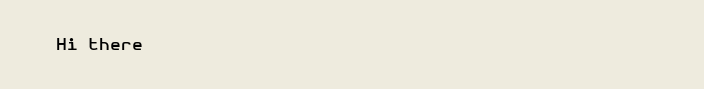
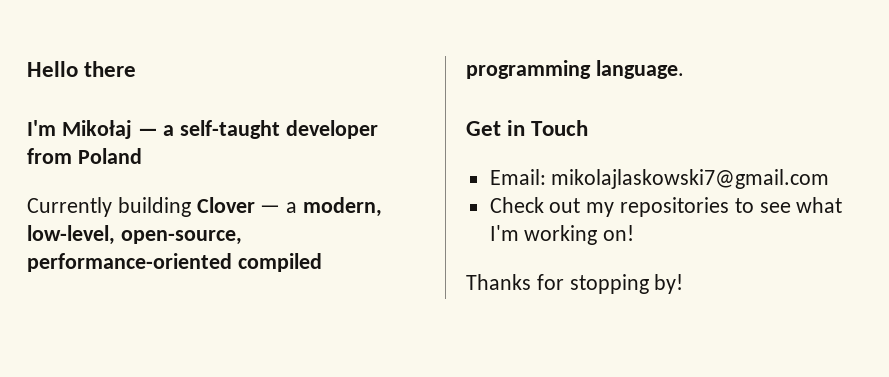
[56,38,78,50] Hi -> [27,61,78,77] Hello
(143, 44) none -> [27,120,379,139] [27,148,142,164] [27,197,383,217] [27,225,242,245] [27,253,322,272] [466,60,684,79] [466,120,589,136] [489,169,830,189] [489,197,843,217] [489,225,635,245] [466,274,684,294] // I'm Mikołaj — a self-taught developer from Poland // Currently building Clover — a modern, low-level, open-source, performance-oriented compiled programming language. // Get in Touch // Email: mikolajlaskowski7@gmail.com // Check out my repositories to see what I'm working on! // Thanks for stopping by!

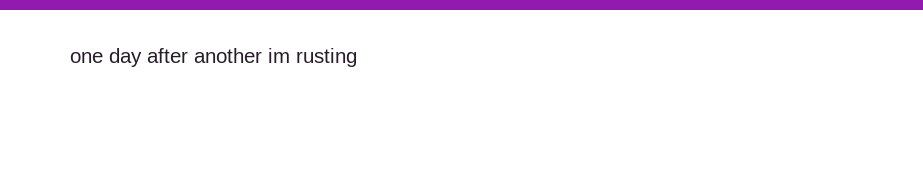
[27,61,137,77] [27,120,379,139] [27,148,142,164] [27,197,383,217] [27,225,242,245] [27,253,322,272] [466,60,684,79] [466,120,589,136] [489,169,830,189] [489,197,843,217] [489,225,635,245] [466,274,684,294] Hello there // I'm Mikołaj — a self-taught developer from Poland // Currently building Clover — a modern, low-level, open-source, performance-oriented compiled programming language. // Get in Touch // Email: mikolajlaskowski7@gmail.com // Check out my repositories to see what I'm working on! // Thanks for stopping by! -> [70,48,357,67] one day after another im rusting

